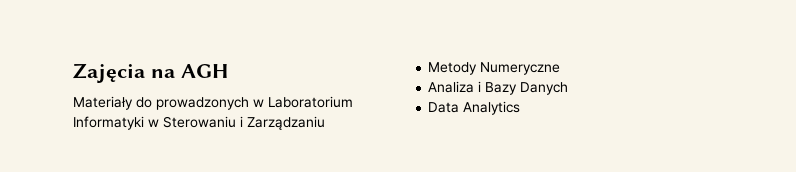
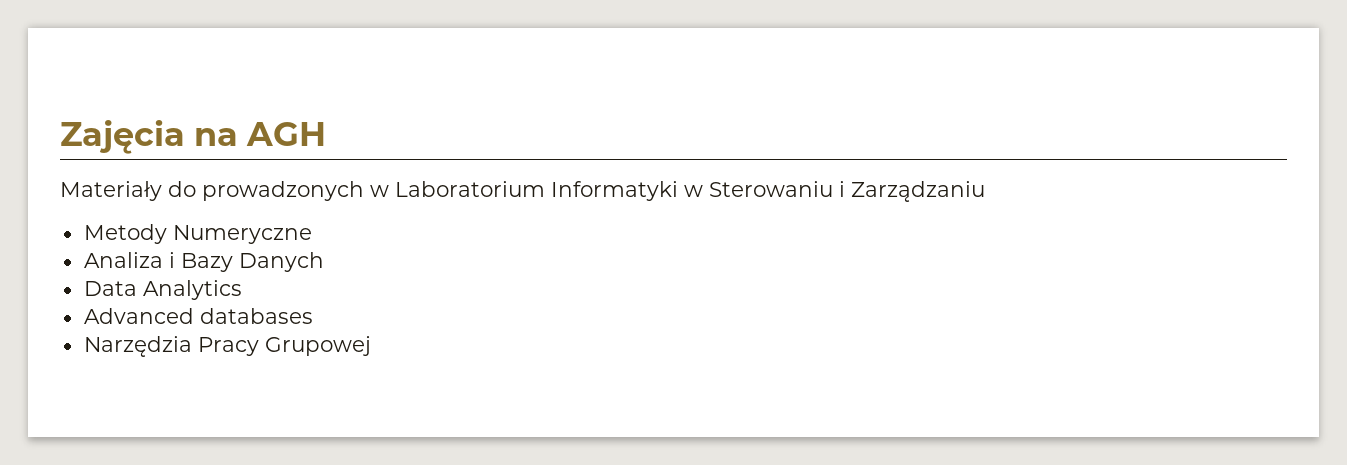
(521, 108) none -> [83,308,313,324] [83,336,371,357] // Advanced databases // Narzędzia Pracy Grupowej

